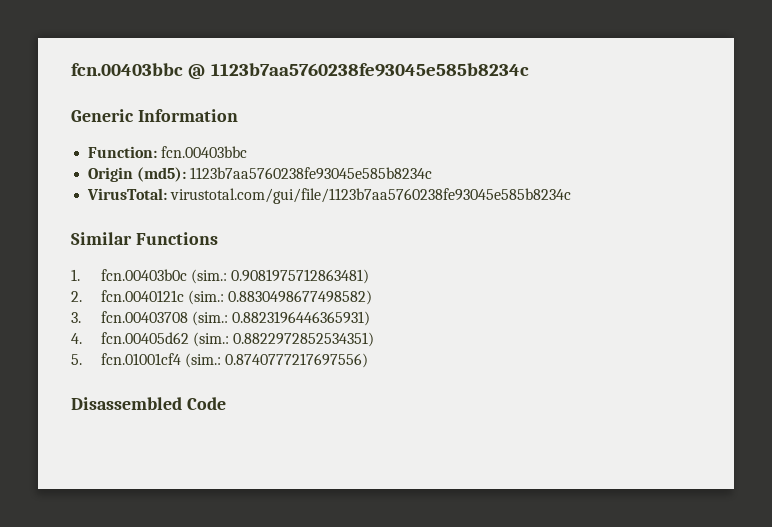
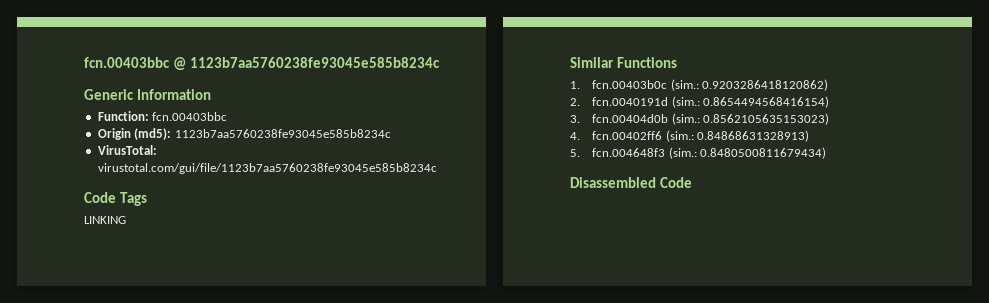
(572, 196) none -> [84,192,147,206] [84,216,126,224] // Code Tags // LINKING
[231,269,370,284] 0.9081975712863481) -> [702,79,829,91] 0.9203286418120862)
[100,290,373,305] [71,311,371,326] [71,332,375,347] [71,353,369,368] fcn.0040121c (sim.: 0.8830498677498582) // 3. fcn.00403708 (sim.: 0.8823196446365931) // 4. fcn.00405d62 (sim.: 0.8822972852534351) // 5. fcn.01001cf4 (sim.: 0.8740777217697556) -> [592,96,830,108] [570,113,830,125] [570,130,810,142] [570,147,827,159] fcn.0040191d (sim.: 0.8654494568416154) // 3. fcn.00404d0b (sim.: 0.8562105635153023) // 4. fcn.00402ff6 (sim.: 0.84868631328913) // 5. fcn.004648f3 (sim.: 0.8480500811679434)

